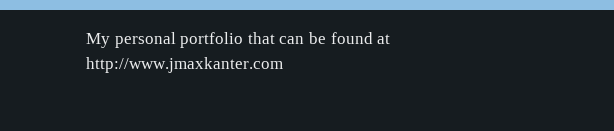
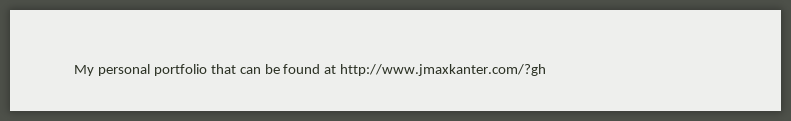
[86,57,283,73] http://www.jmaxkanter.com -> [340,64,547,76] http://www.jmaxkanter.com/?gh

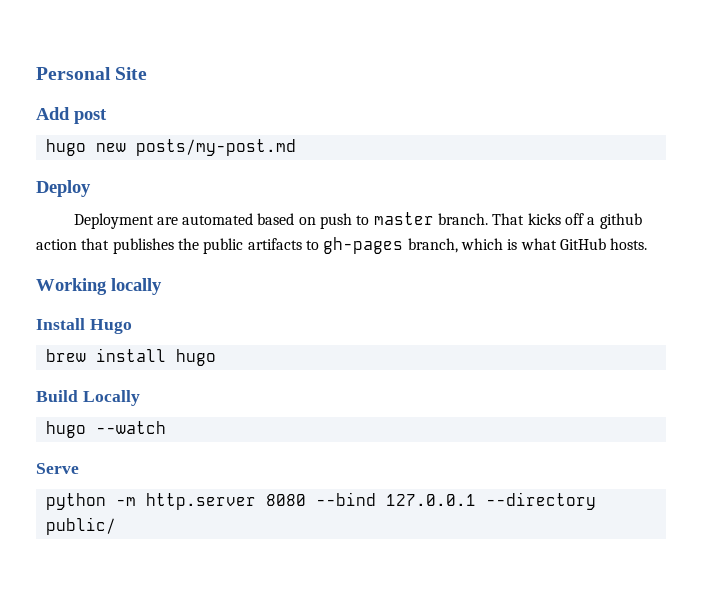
[74,64,547,76] My personal portfolio that can be found at http://www.jmaxkanter.com/?gh -> [36,67,148,80] [36,107,107,124] [45,139,296,156] [36,180,91,197] [73,212,642,229] [36,237,648,254] [36,278,162,295] [36,318,132,334] [45,348,216,366] [36,390,140,406] [45,421,166,438] [36,463,79,474] [45,492,596,510] [45,517,116,535] Personal Site // Add post // hugo new posts/my-post.md // Deploy // Deployment are automated based on push to master branch. That kicks off a github action that publishes the public artifacts to gh-pages branch, which is what GitHub hosts. // Working locally // Install Hugo // brew install hugo // Build Locally // hugo --watch // Serve // python -m http.server 8080 --bind 127.0.0.1 --directory public/

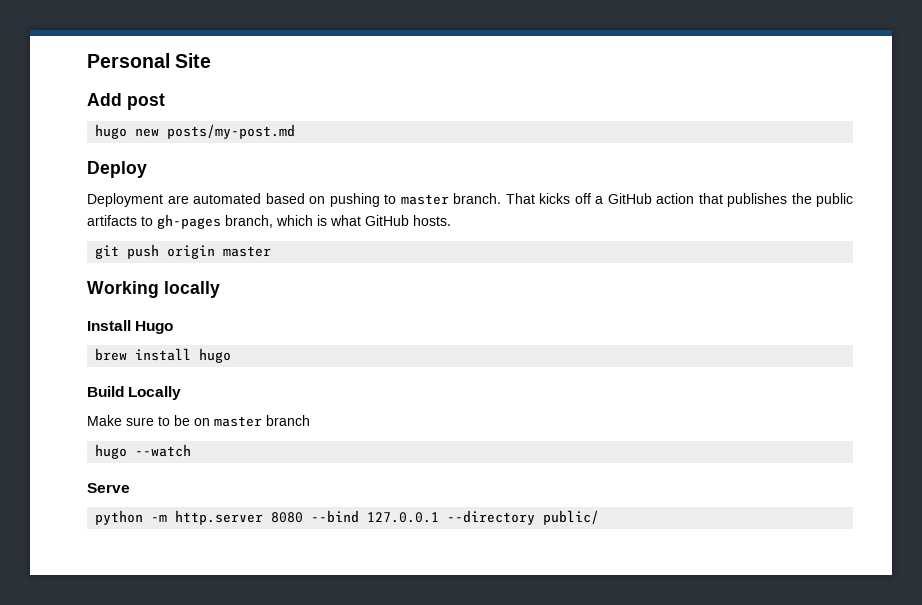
[320,213,353,229] push -> [329,193,380,207] pushing
[599,213,642,229] github -> [607,193,652,204] GitHub
(648, 244) none -> [95,244,272,259] // git push origin master
(140, 398) none -> [87,415,310,427] // Make sure to be on master branch

